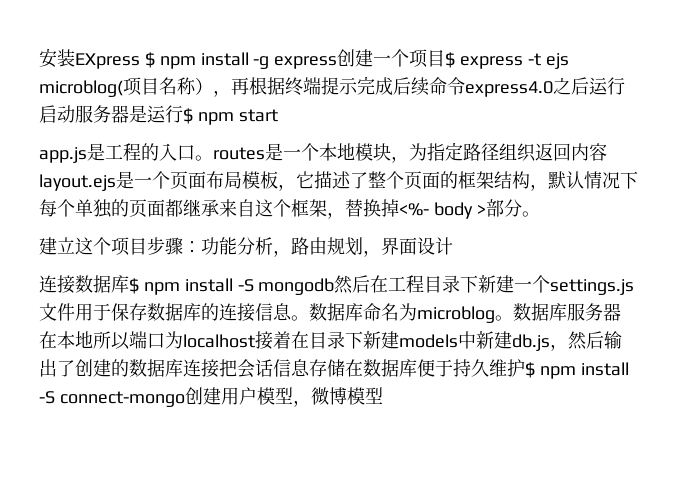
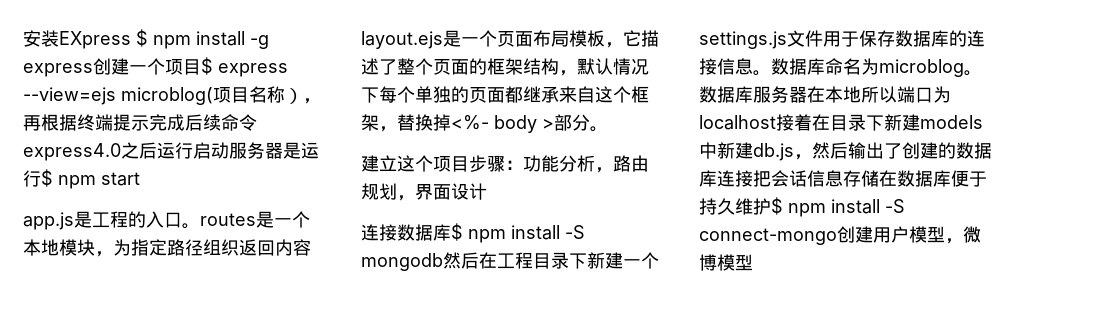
[528,53,569,69] -t ejs -> [23,87,116,105] --view=ejs

